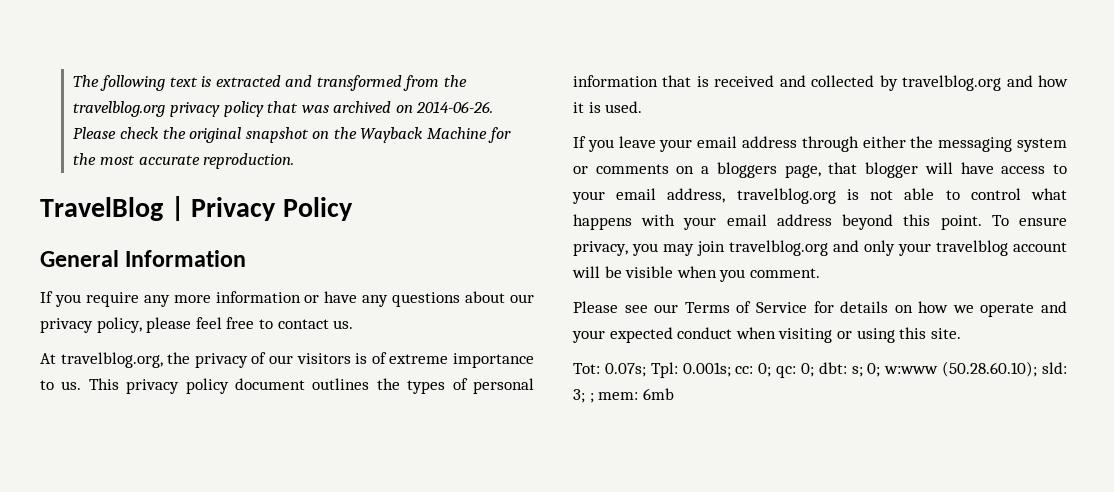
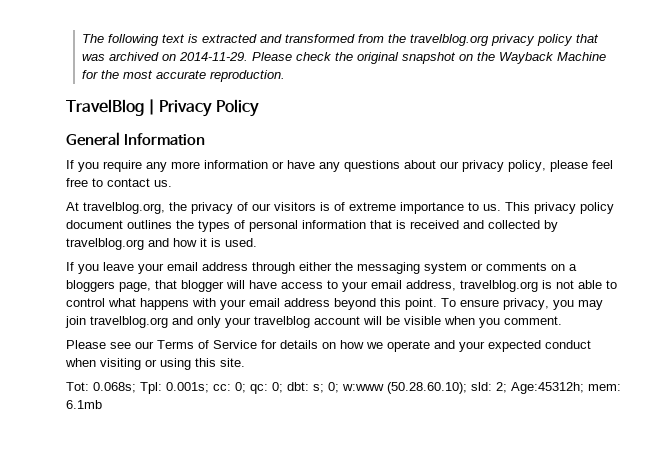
[416,101,494,113] 2014-06-26. -> [179,52,249,61] 2014-11-29.
[604,363,646,377] 0.07s; -> [93,382,136,393] 0.068s;
[573,388,674,403] 3; ; mem: 6mb -> [496,382,621,394] [66,400,102,409] 2; Age:45312h; mem: 6.1mb

